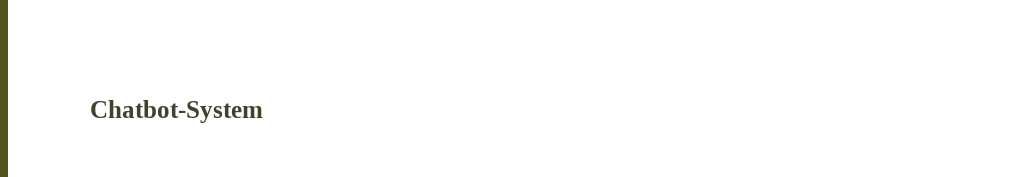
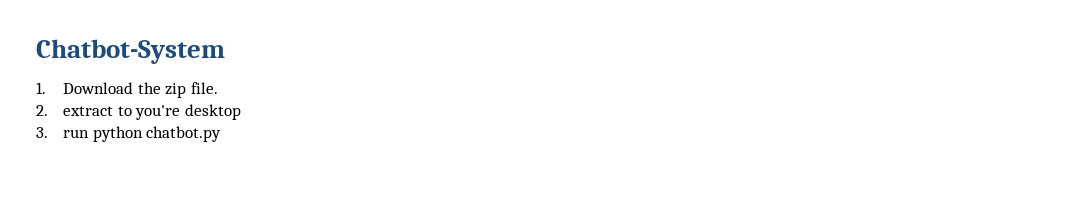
(263, 111) none -> [36,82,219,98] [36,104,242,120] [36,126,222,142] // 1. Download the zip file. // 2. extract to you're desktop // 3. run python chatbot.py

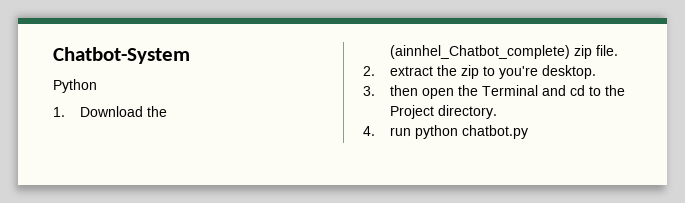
(225, 51) none -> [53,79,97,93] // Python
(161, 88) none -> [390,45,571,59] (ainnhel_Chatbot_complete)
[117,104,242,120] [36,127,48,138] to you're desktop // 3. -> [437,65,597,79] [363,85,626,99] [390,105,498,119] [363,126,375,136] the zip to you're desktop. // 3. then open the Terminal and cd to the Project directory. // 4.

